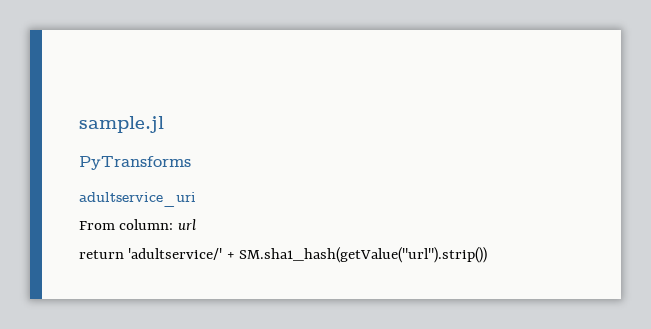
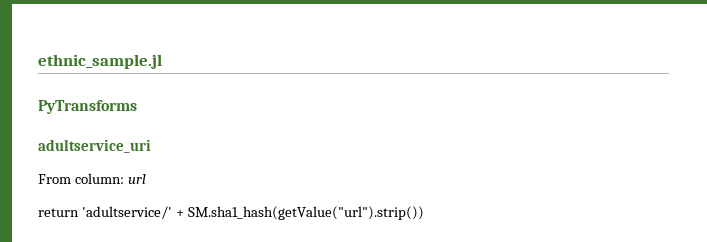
[79,116,164,133] sample.jl -> [38,54,162,69] ethnic_sample.jl

